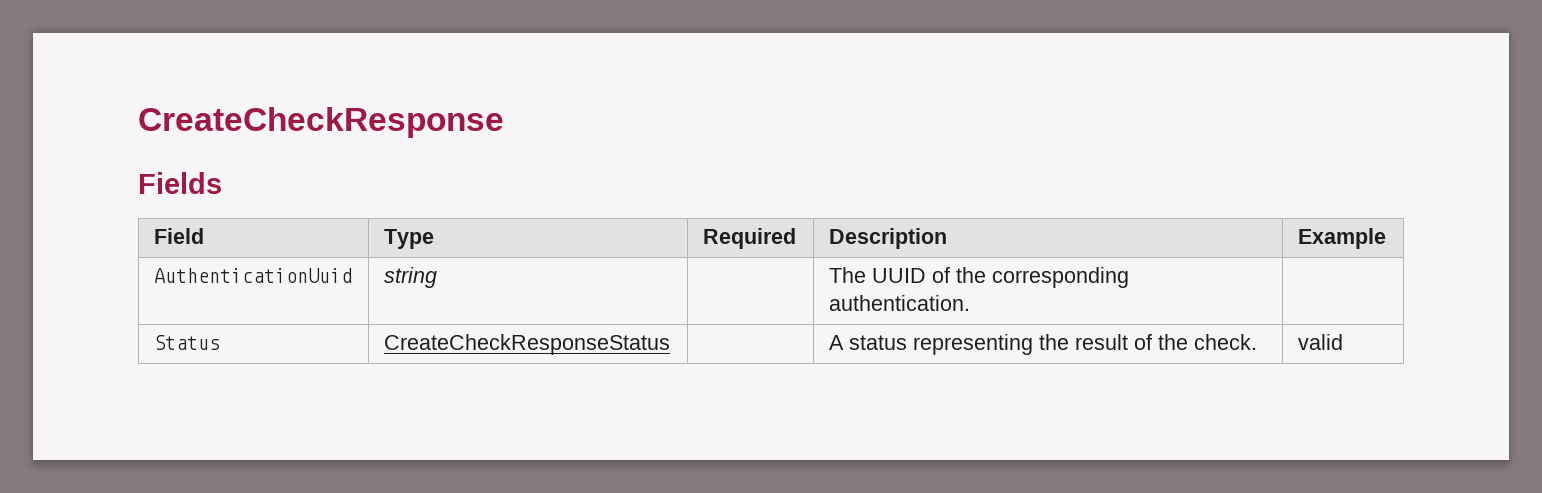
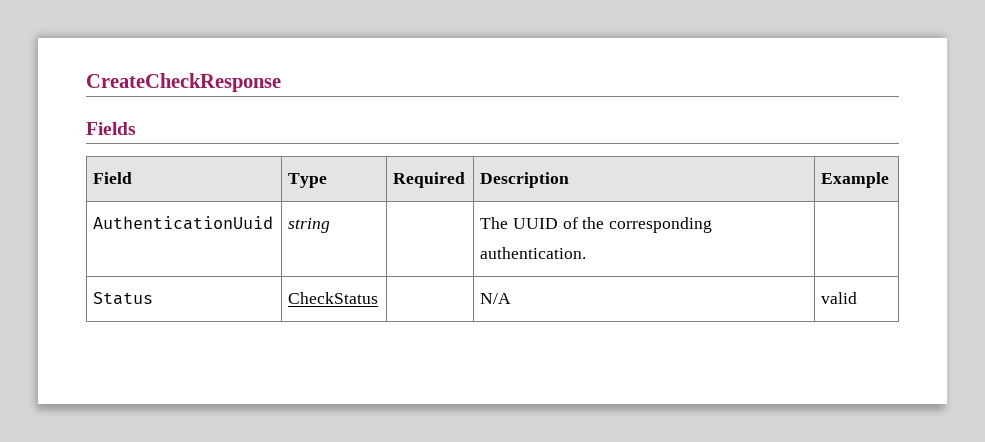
[383,334,670,355] [828,334,1257,355] CreateCheckResponseStatus | | A status representing the result of the check. -> [288,292,379,304] [480,293,512,304] CheckStatus | | N/A

